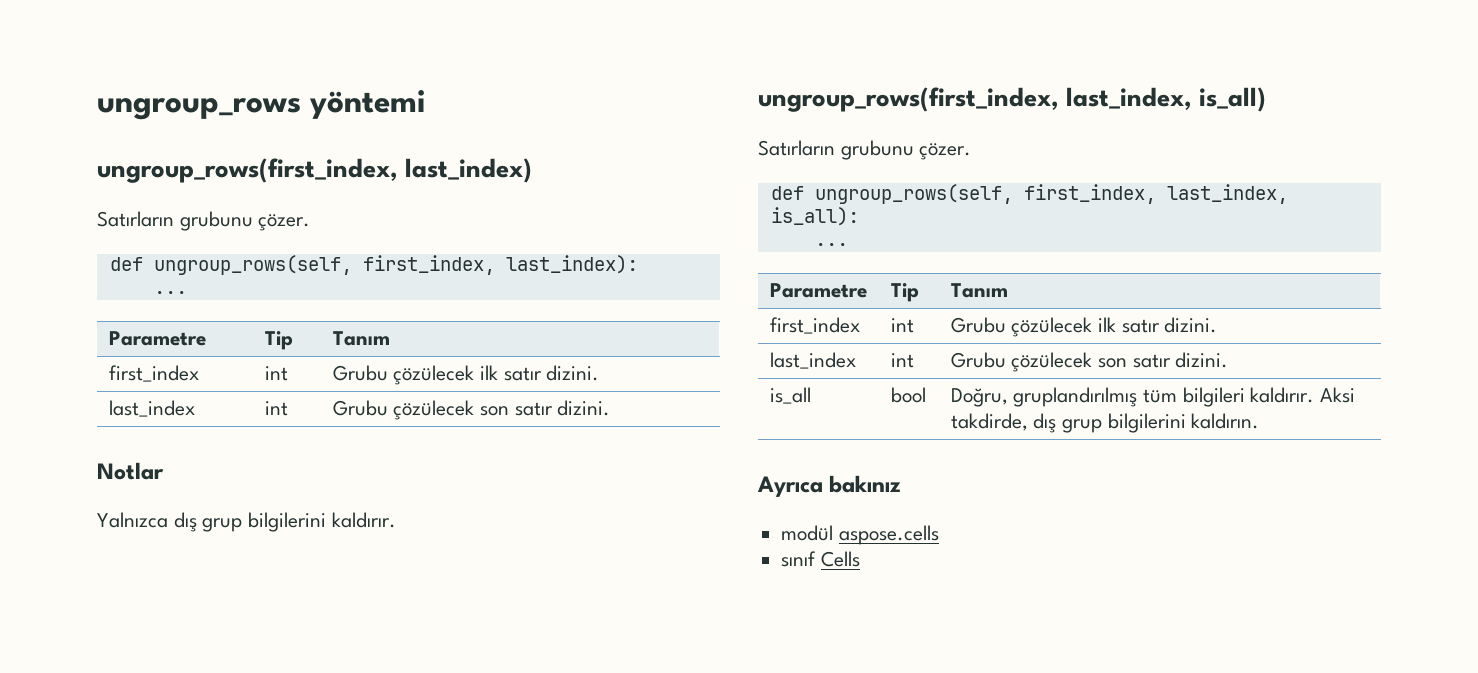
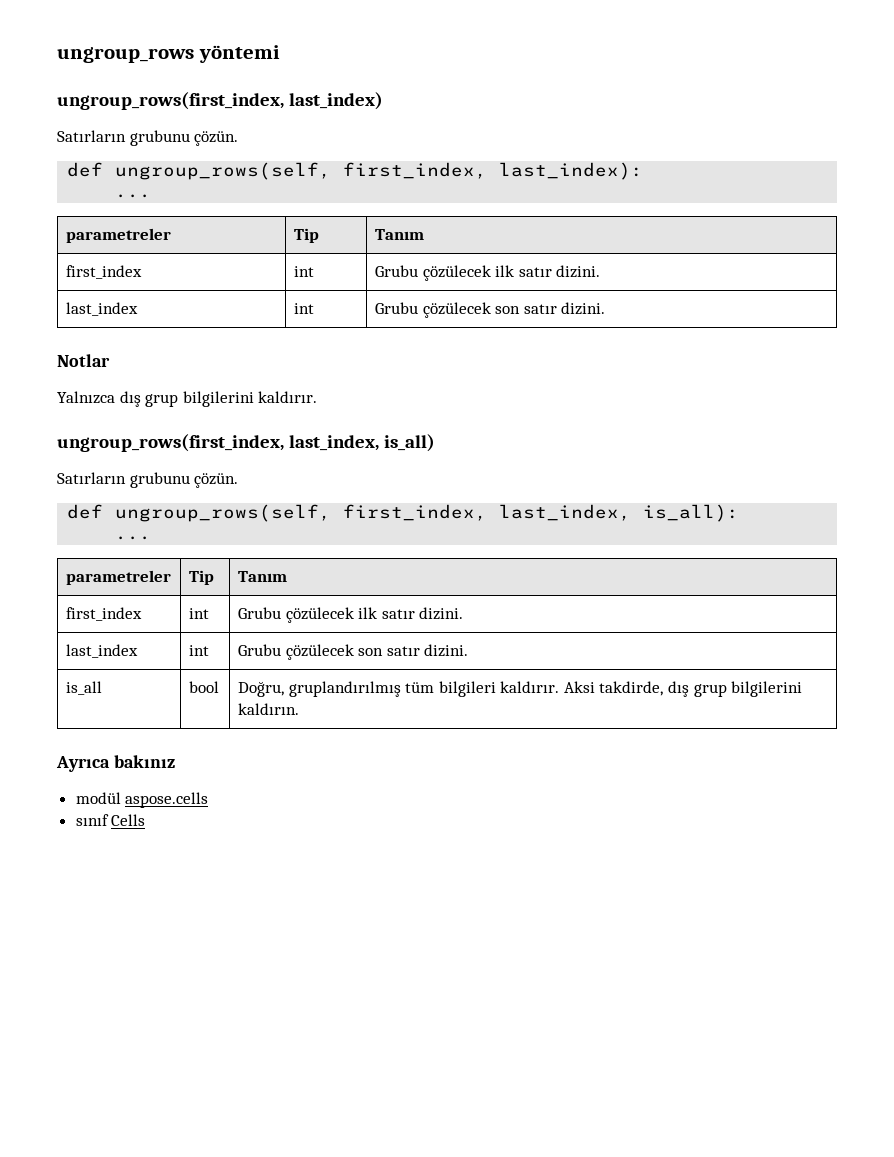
[258,214,311,231] çözer. -> [194,131,239,146] çözün.
[108,331,206,346] Parametre -> [65,228,171,243] parametreler
[919,143,972,160] çözer. -> [194,473,239,488] çözün.
[769,283,867,298] Parametre -> [65,570,171,585] parametreler

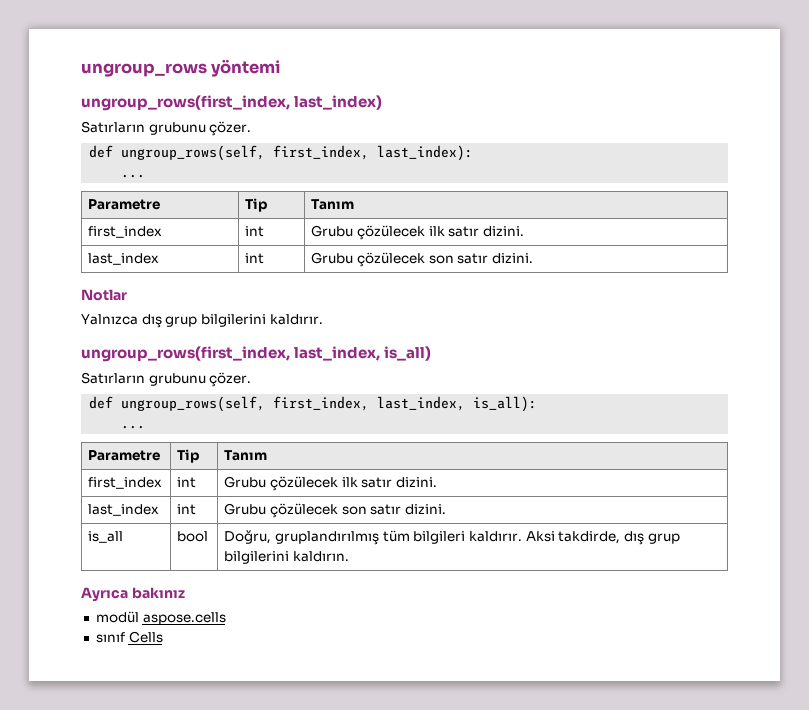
[194,131,239,146] çözün. -> [209,121,252,136] çözer.
[65,228,171,243] parametreler -> [88,199,161,210] Parametre
[194,473,239,488] çözün. -> [209,372,252,387] çözer.
[65,570,171,585] parametreler -> [88,450,161,461] Parametre

